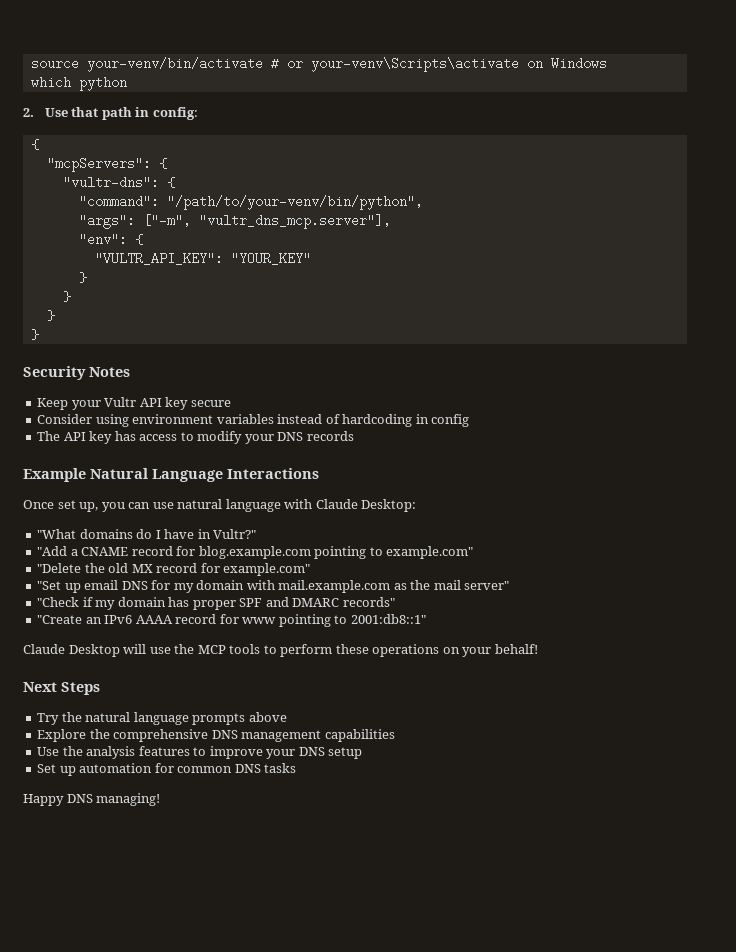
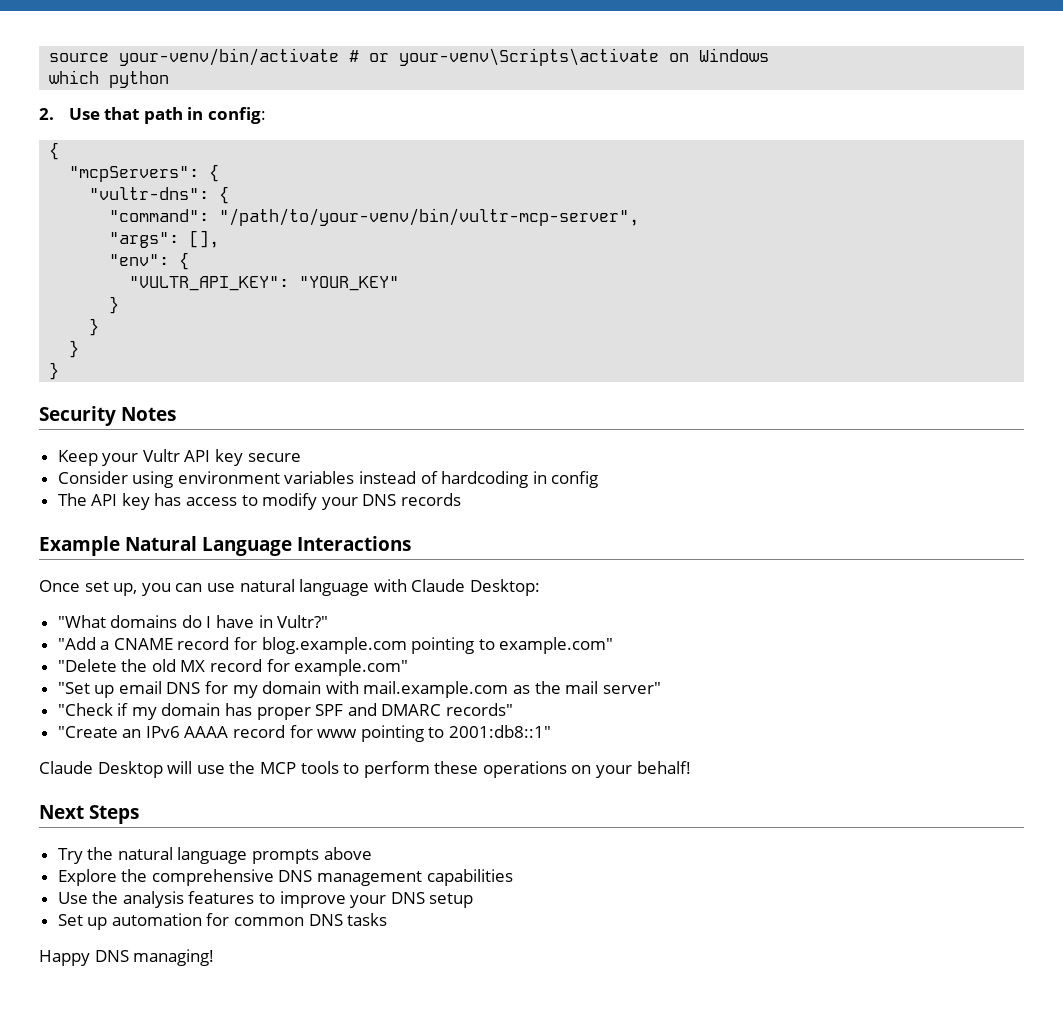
[166,195,423,210] "/path/to/your-venv/bin/python", -> [219,208,640,226] "/path/to/your-venv/bin/vultr-mcp-server",
[142,214,391,229] ["-m", "vultr_dns_mcp.server"], -> [189,230,220,248] [],

